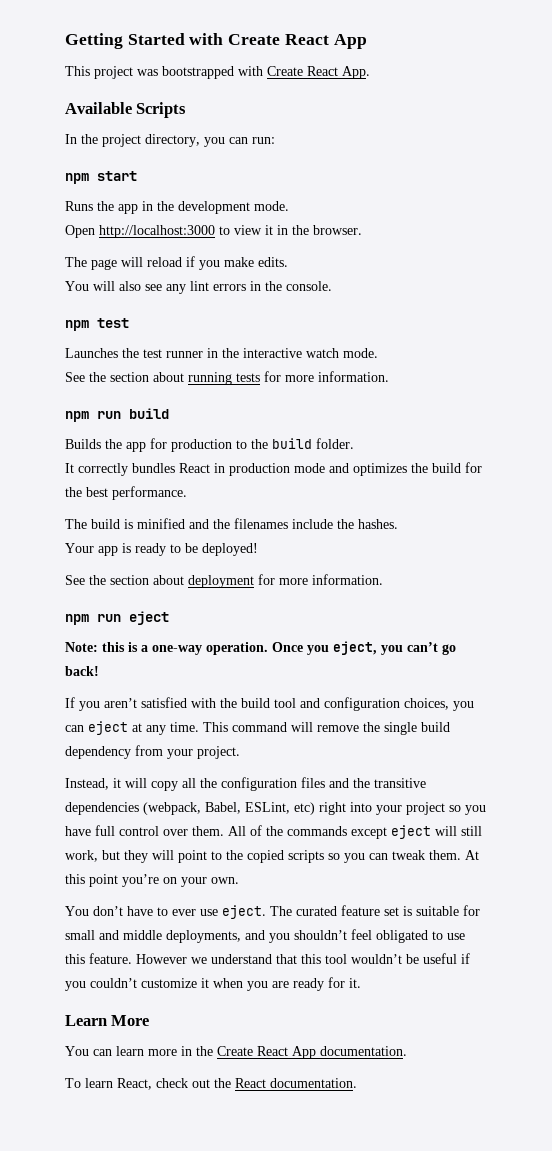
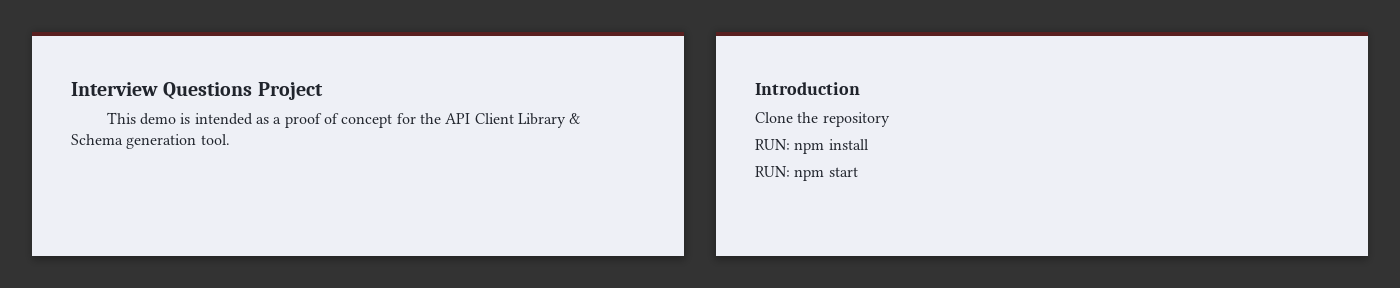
[65,33,367,49] [65,66,370,79] [65,102,187,118] [65,134,275,147] [65,171,137,184] [65,201,289,214] [65,225,362,238] [65,256,288,270] [65,281,332,294] [65,318,129,331] [65,348,378,358] [65,371,389,385] [65,408,169,422] [65,438,354,452] [65,462,482,476] [65,486,187,500] [65,518,398,529] [65,543,258,556] [65,574,383,588] [65,611,169,625] [65,641,456,655] [65,666,99,676] [65,697,474,711] [65,721,450,735] [65,745,240,759] [65,777,426,791] [65,802,486,815] [65,825,482,839] [65,850,479,863] [65,874,239,887] [65,905,480,919] [65,929,465,943] [65,953,470,964] [65,977,361,991] [65,1015,150,1026] [65,1046,407,1059] [65,1078,357,1090] Getting Started with Create React App // This project was bootstrapped with Create React App. // Available Scripts // In the project directory, you can run: // npm start // Runs the app in the development mode. // Open http://localhost:3000 to view it in the browser. // The page will reload if you make edits. // You will also see any lint errors in the console. // npm test // Launches the test runner in the interactive watch mode. // See the section about running tests for more information. // npm run build // Builds the app for production to the build folder. // It correctly bundles React in production mode and optimizes the build for the best performance. // The build is minified and the filenames include the hashes. // Your app is ready to be deployed! // See the section about deployment for more information. // npm run eject // Note: this is a one-way operation. Once you eject, you can’t go back! // If you aren’t satisfied with the build tool and configuration choices, you can eject at any time. This command will remove the single build dependency from your project. // Instead, it will copy all the configuration files and the transitive dependencies (webpack, Babel, ESLint, etc) right into your project so you have full control over them. All of the commands except eject will still work, but they will point to the copied scripts so you can tweak them. At this point you’re on your own. // You don’t have to ever use eject. The curated feature set is suitable for small and middle deployments, and you shouldn’t feel obligated to use this feature. However we understand that this tool wouldn’t be useful if you couldn’t customize it when you are ready for it. // Learn More // You can learn more in the Create React App documentation. // To learn React, check out the React documentation. -> [71,82,323,100] [106,112,581,128] [71,134,230,149] [755,82,860,95] [755,112,890,127] [755,139,869,154] [755,166,858,181] Interview Questions Project // This demo is intended as a proof of concept for the API Client Library & Schema generation tool. // Introduction // Clone the repository // RUN: npm install // RUN: npm start

